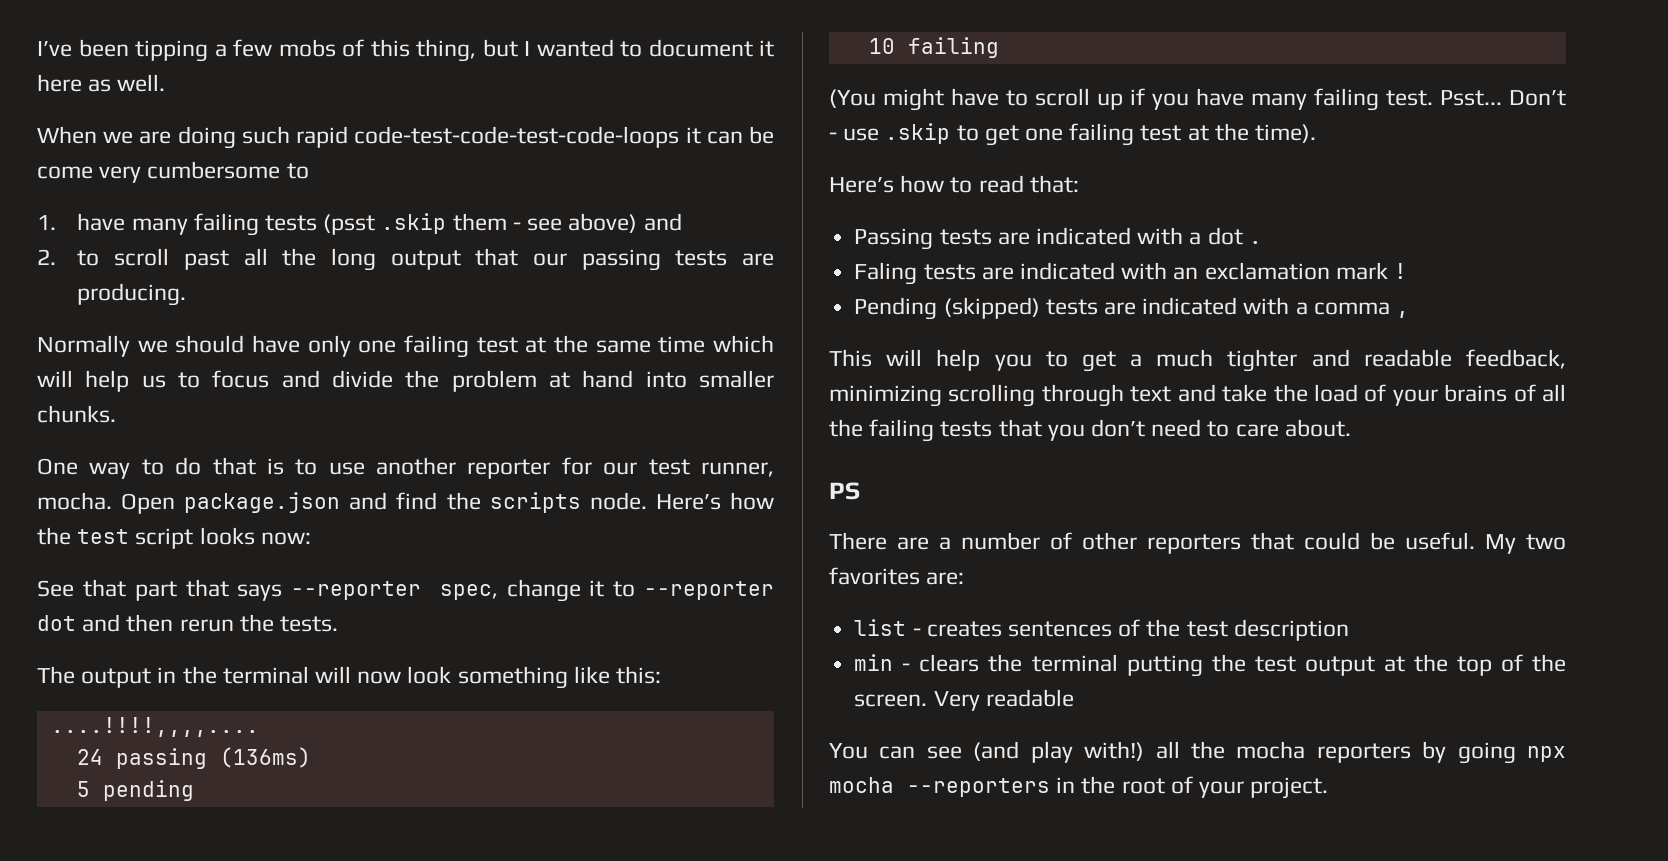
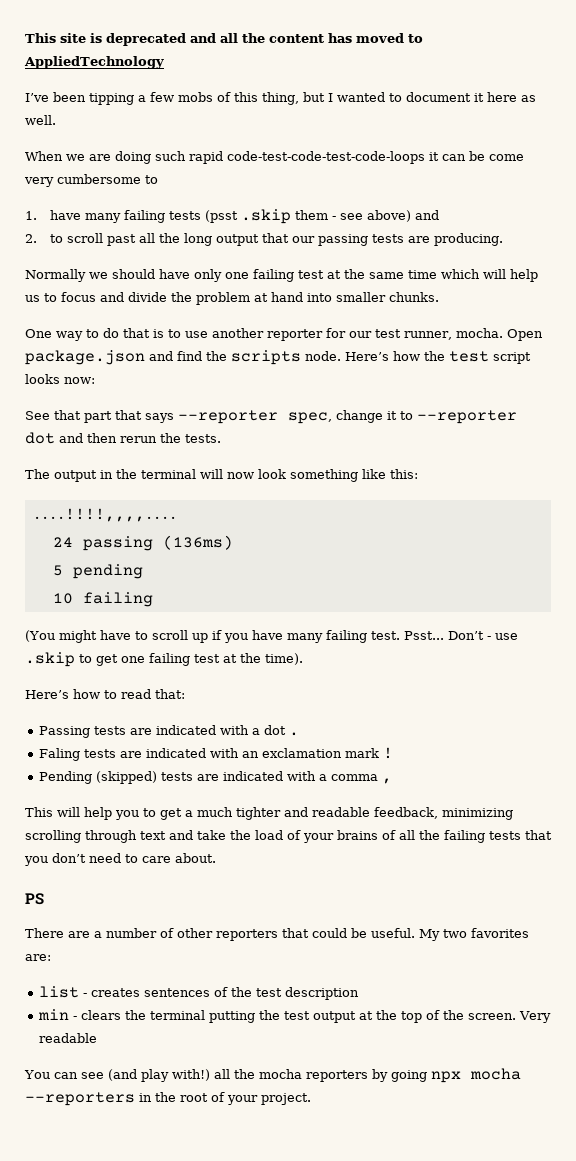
(37, 49) none -> [25,33,423,46] [24,56,164,69] This site is deprecated and all the content has moved to AppliedTechnology //

